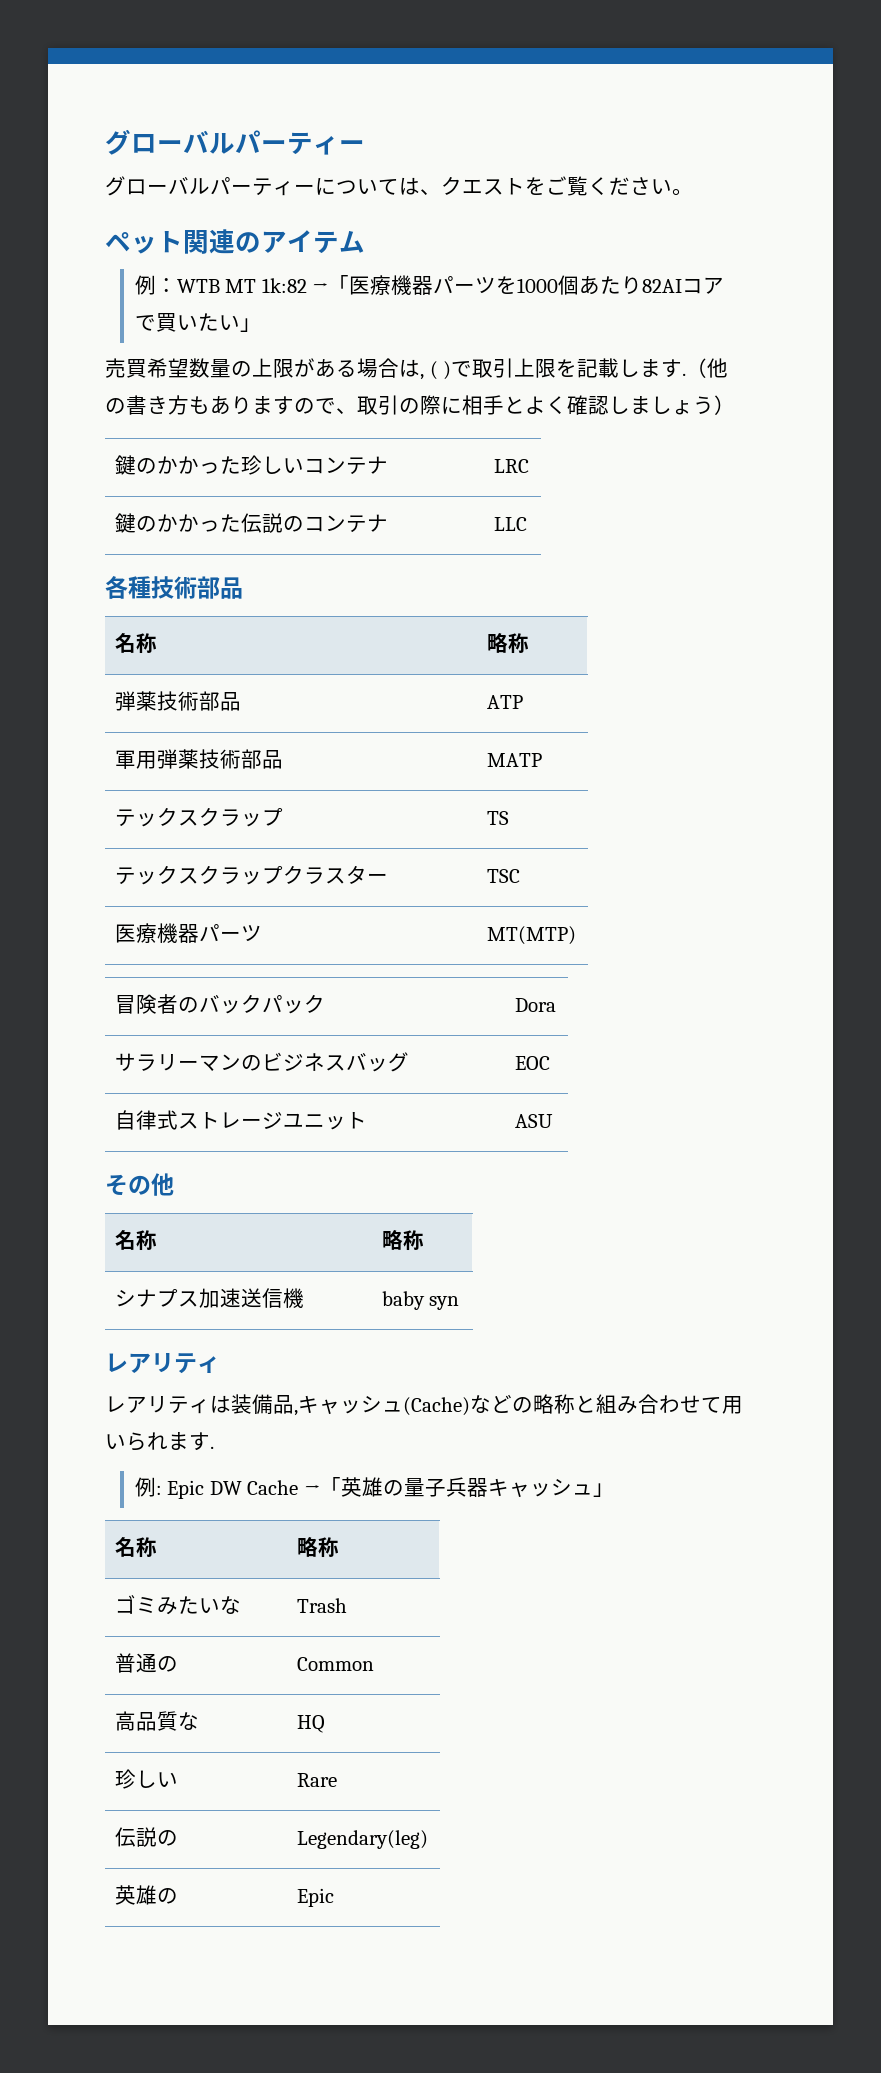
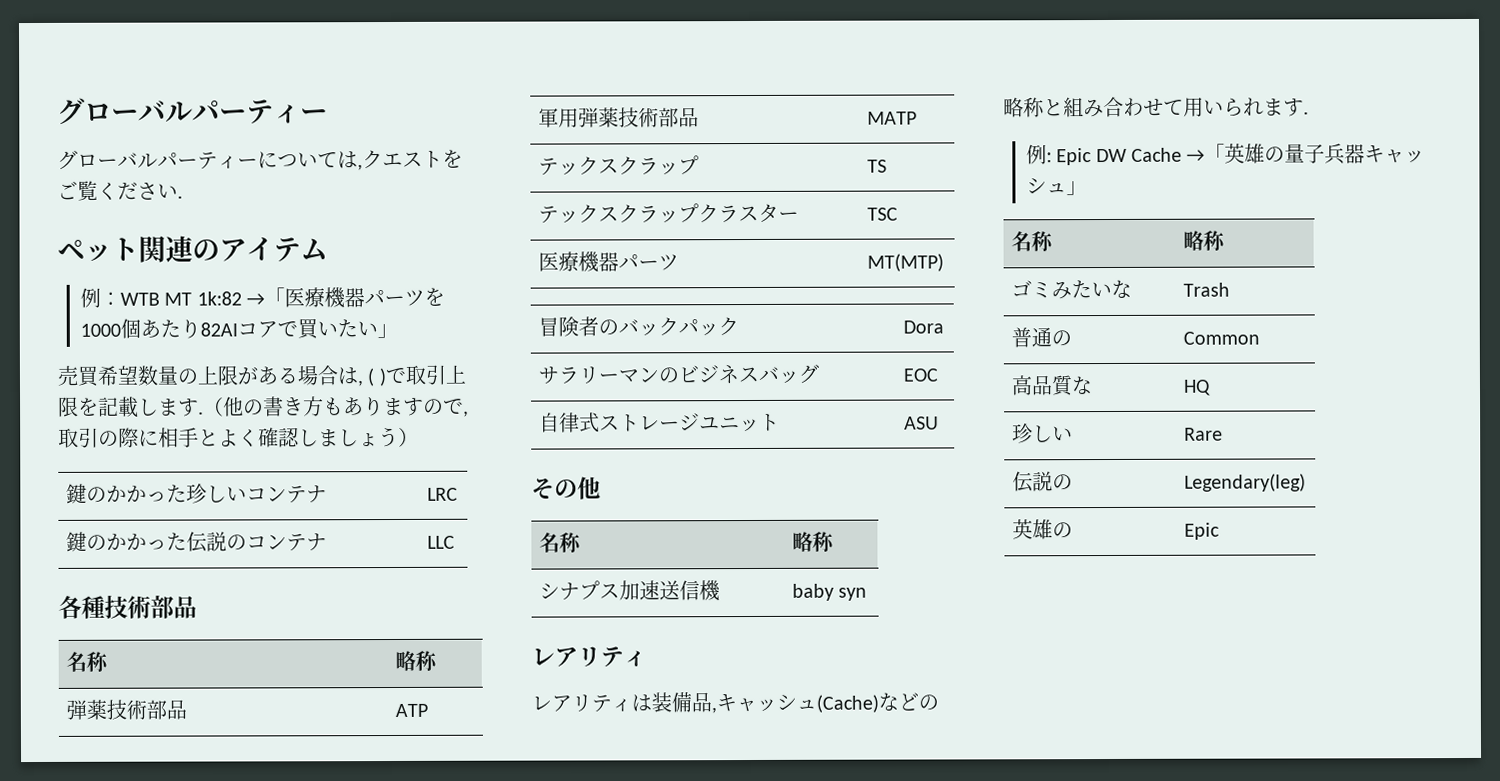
[420,189,441,195] 、 -> [357,164,363,171] ,
[672,188,693,196] 。 -> [177,195,183,199] .
[336,408,357,414] 、 -> [463,410,469,417] ,

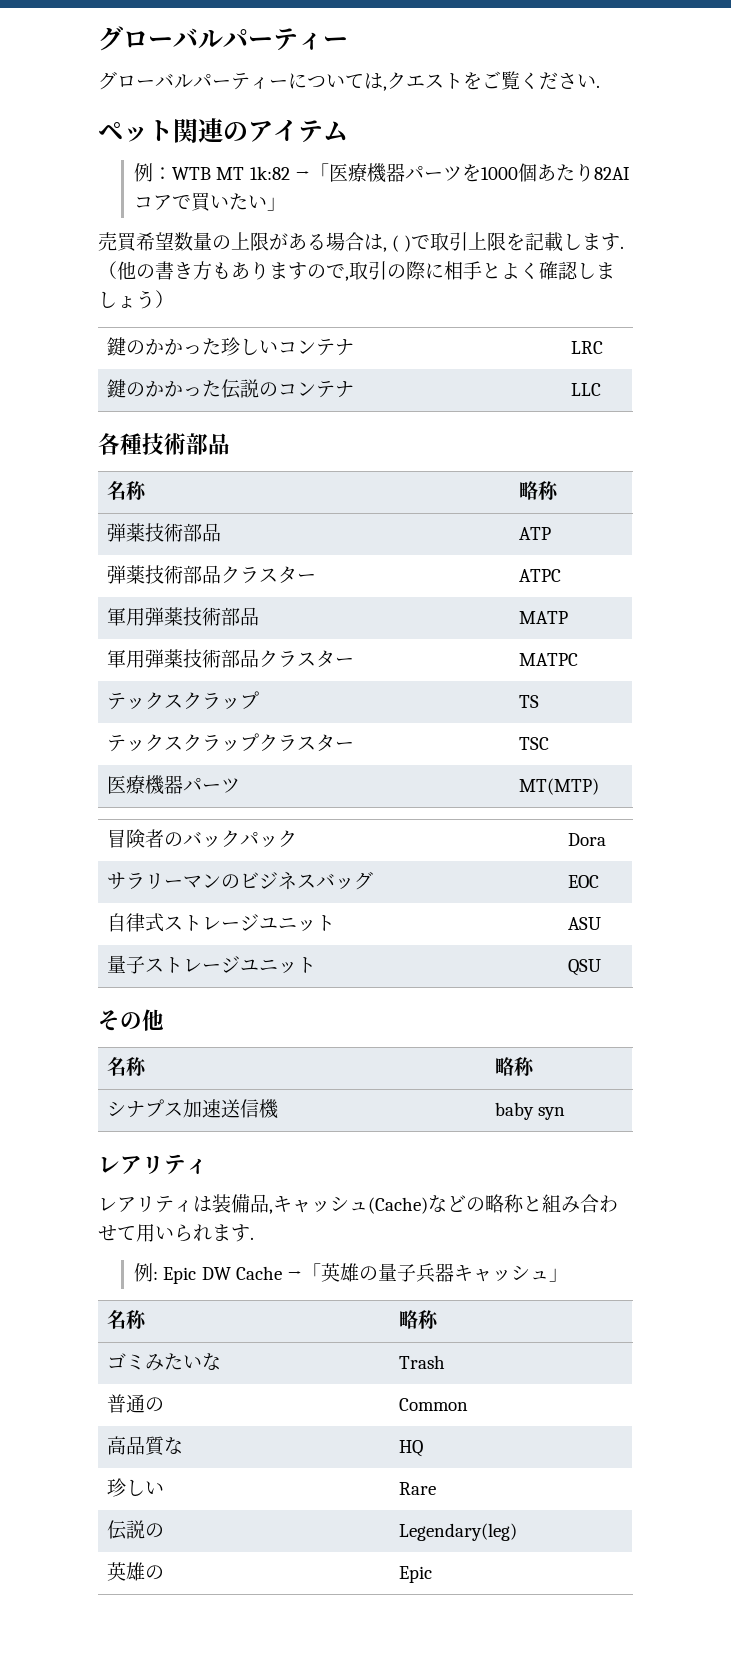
(429, 710) none -> [107,565,317,584] [519,569,562,582] // 弾薬技術部品クラスター | ATPC
(918, 118) none -> [107,649,355,668] [519,653,579,666] // 軍用弾薬技術部品クラスター | MATPC
(940, 423) none -> [107,955,317,974] [568,959,602,976] // 量子ストレージユニット | QSU

